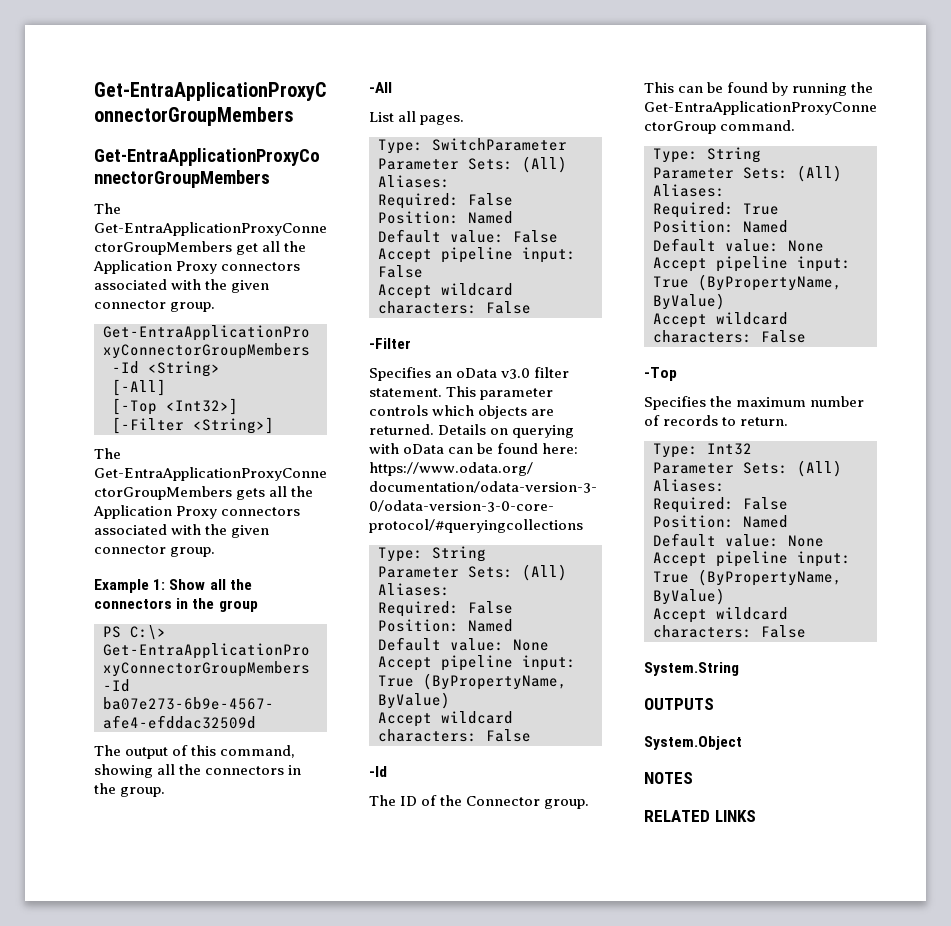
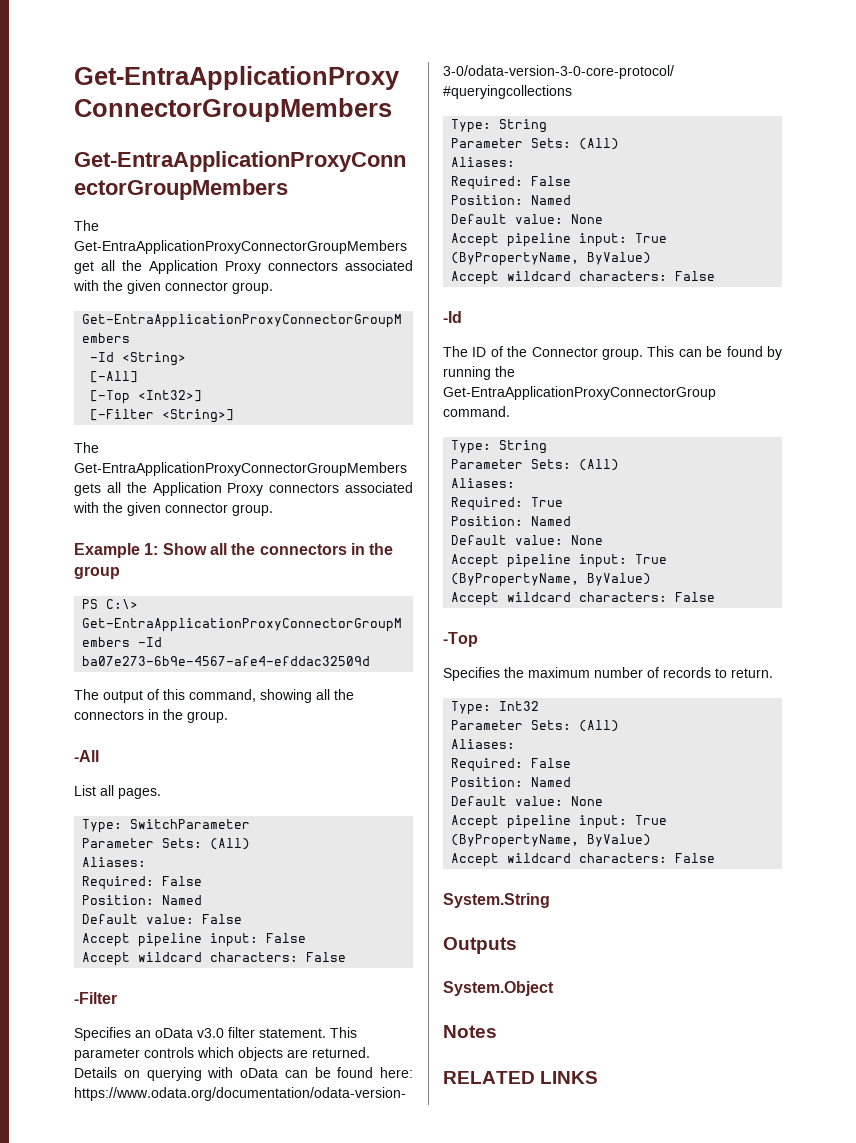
[644,698,714,710] OUTPUTS -> [443,937,517,954] Outputs
[644,772,693,784] NOTES -> [443,1025,497,1038] Notes

